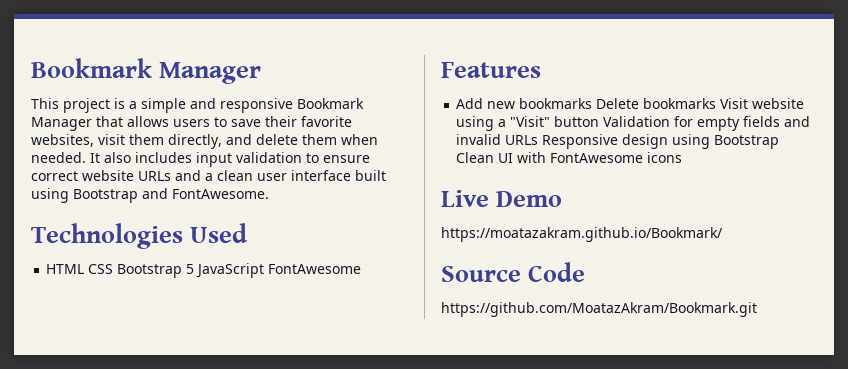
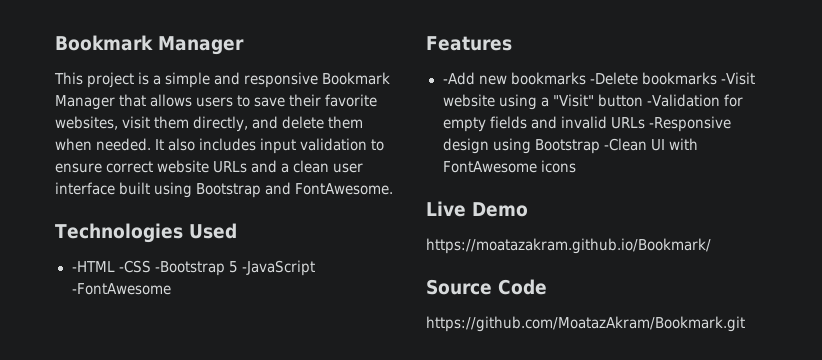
[46,263,362,278] HTML CSS Bootstrap 5 JavaScript FontAwesome -> [71,260,315,276] [71,283,171,295] -HTML -CSS -Bootstrap 5 -JavaScript -FontAwesome
[456,98,484,109] Add -> [442,72,475,85] -Add
[596,98,749,109] Delete bookmarks Visit -> [589,72,755,85] -Delete bookmarks -Visit
[603,116,671,127] Validation -> [646,94,720,107] -Validation
[542,134,619,149] Responsive -> [648,116,731,132] -Responsive
[456,152,495,163] Clean -> [603,138,647,151] -Clean

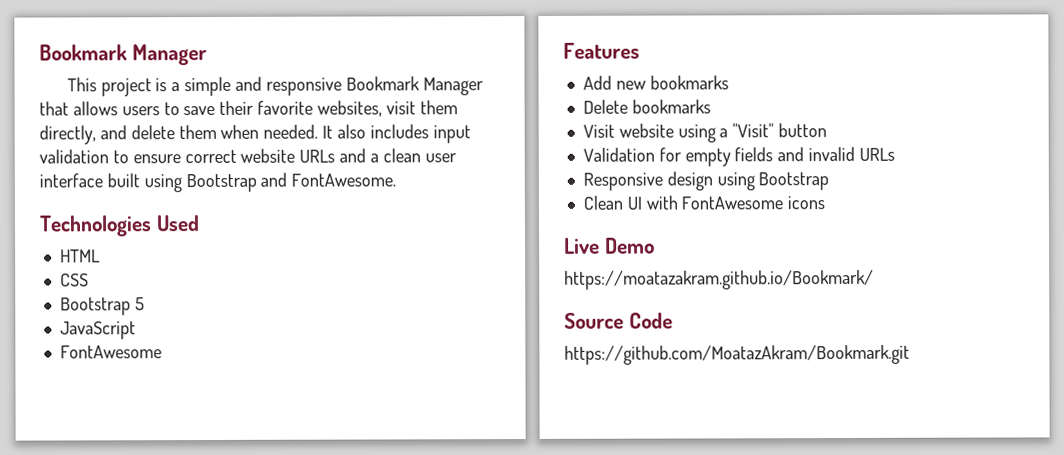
[71,260,225,276] -HTML -CSS -Bootstrap -> [59,249,101,263] [59,273,89,287] [59,297,131,316] HTML // CSS // Bootstrap
[241,260,315,276] [71,283,171,295] -JavaScript -FontAwesome -> [59,321,136,340] [59,345,162,359] // JavaScript // FontAwesome
[442,72,475,85] -Add -> [582,75,612,90] Add
[589,72,755,85] -Delete bookmarks -Visit -> [582,99,711,114] [582,124,615,138] // Delete bookmarks // Visit
[646,94,720,107] -Validation -> [582,147,655,162] // Validation
[648,116,731,132] -Responsive -> [582,172,663,191] // Responsive
[603,138,647,151] -Clean -> [582,195,623,210] // Clean

